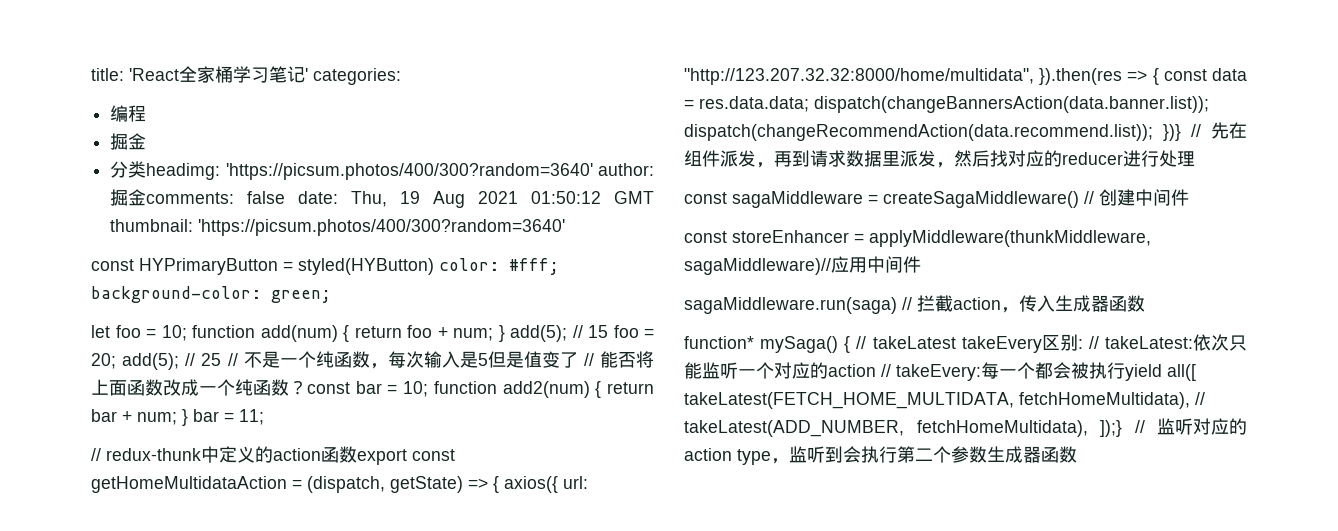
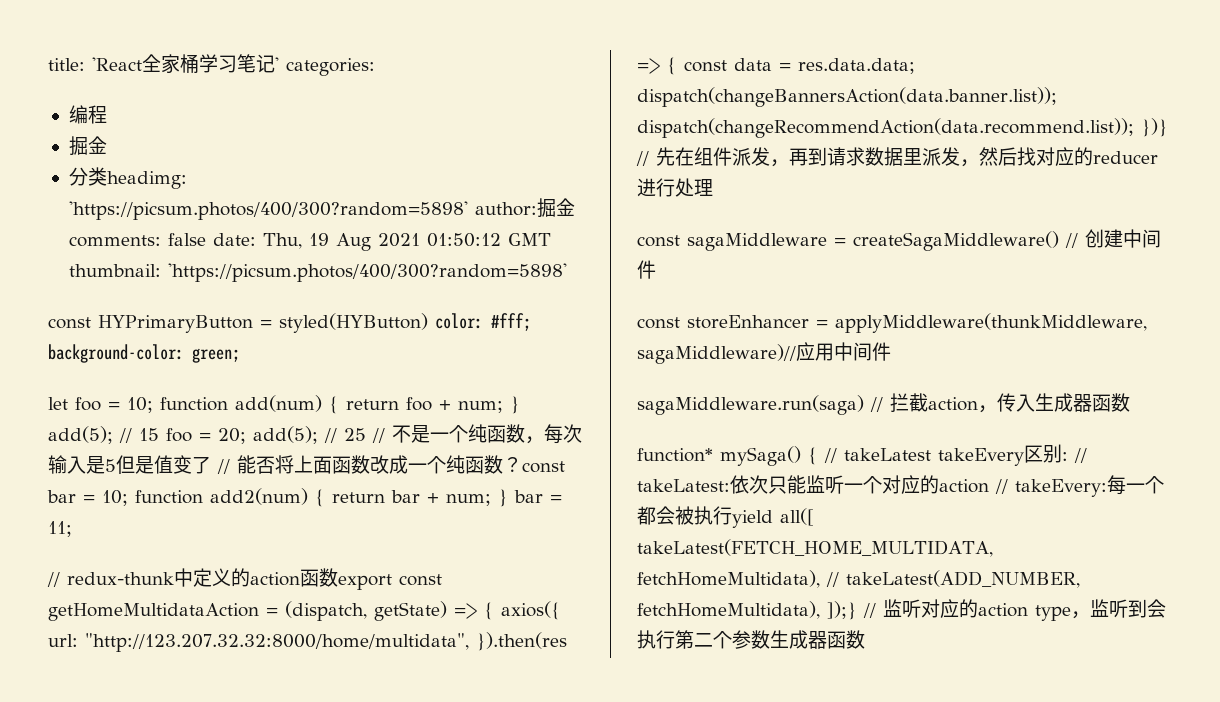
[225,163,593,180] 'https://picsum.photos/400/300?random=3640' -> [68,201,468,220] 'https://picsum.photos/400/300?random=5898'
[198,219,566,236] 'https://picsum.photos/400/300?random=3640' -> [167,263,567,282] 'https://picsum.photos/400/300?random=5898'

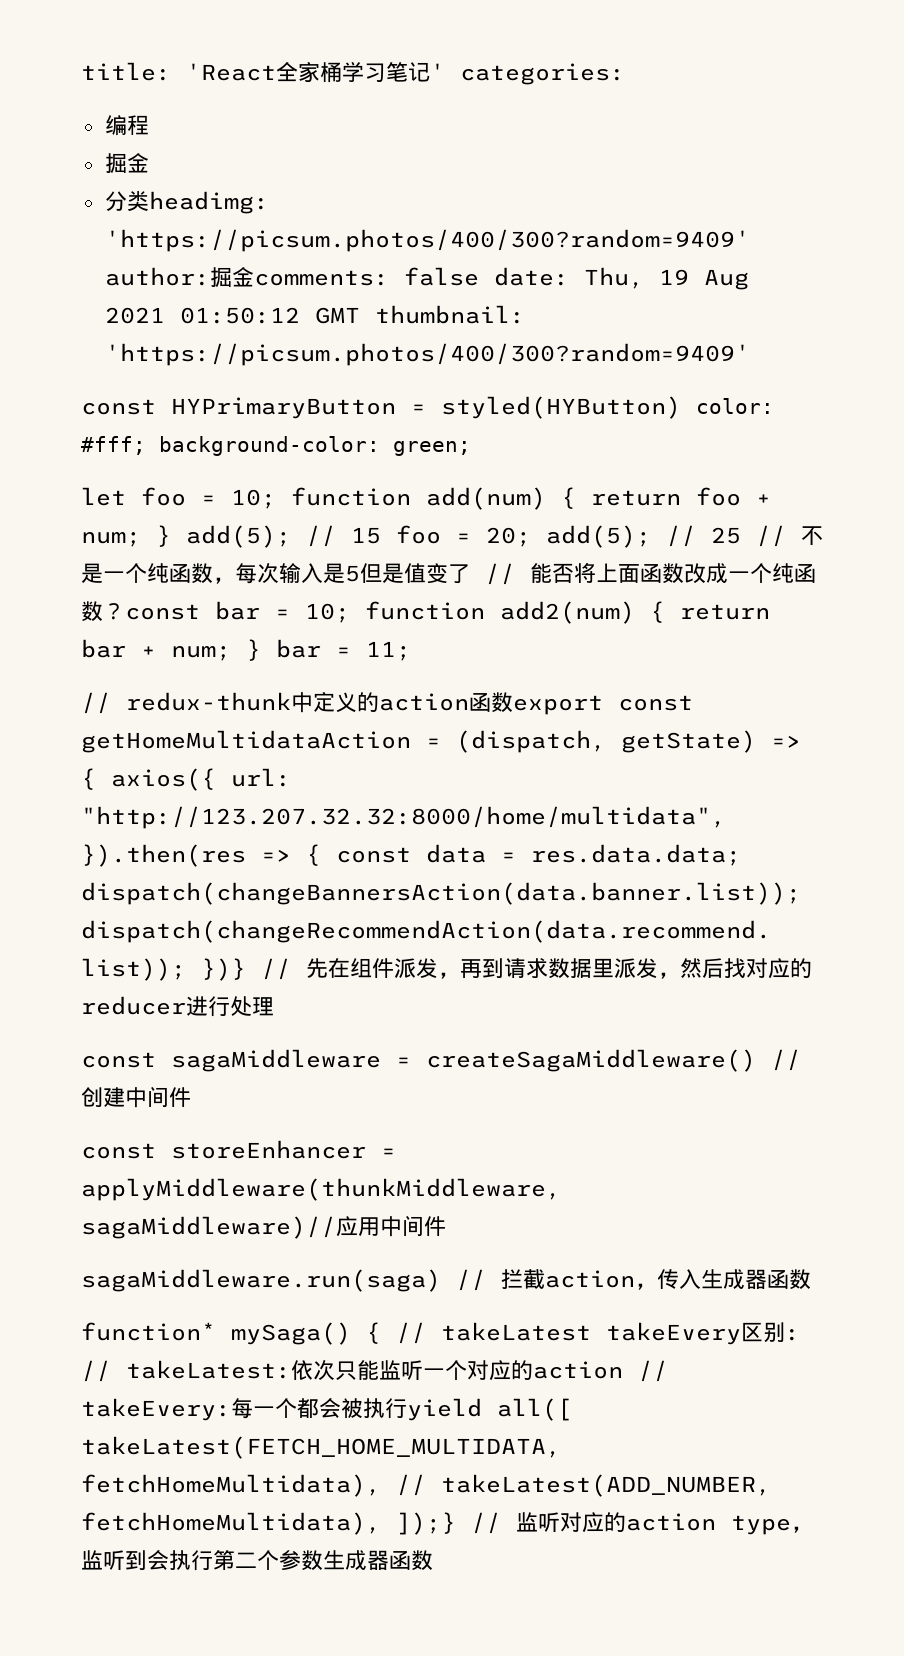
[68,201,468,220] 'https://picsum.photos/400/300?random=5898' -> [104,229,750,252] 'https://picsum.photos/400/300?random=9409'
[167,263,567,282] 'https://picsum.photos/400/300?random=5898' -> [104,343,750,366] 'https://picsum.photos/400/300?random=9409'

